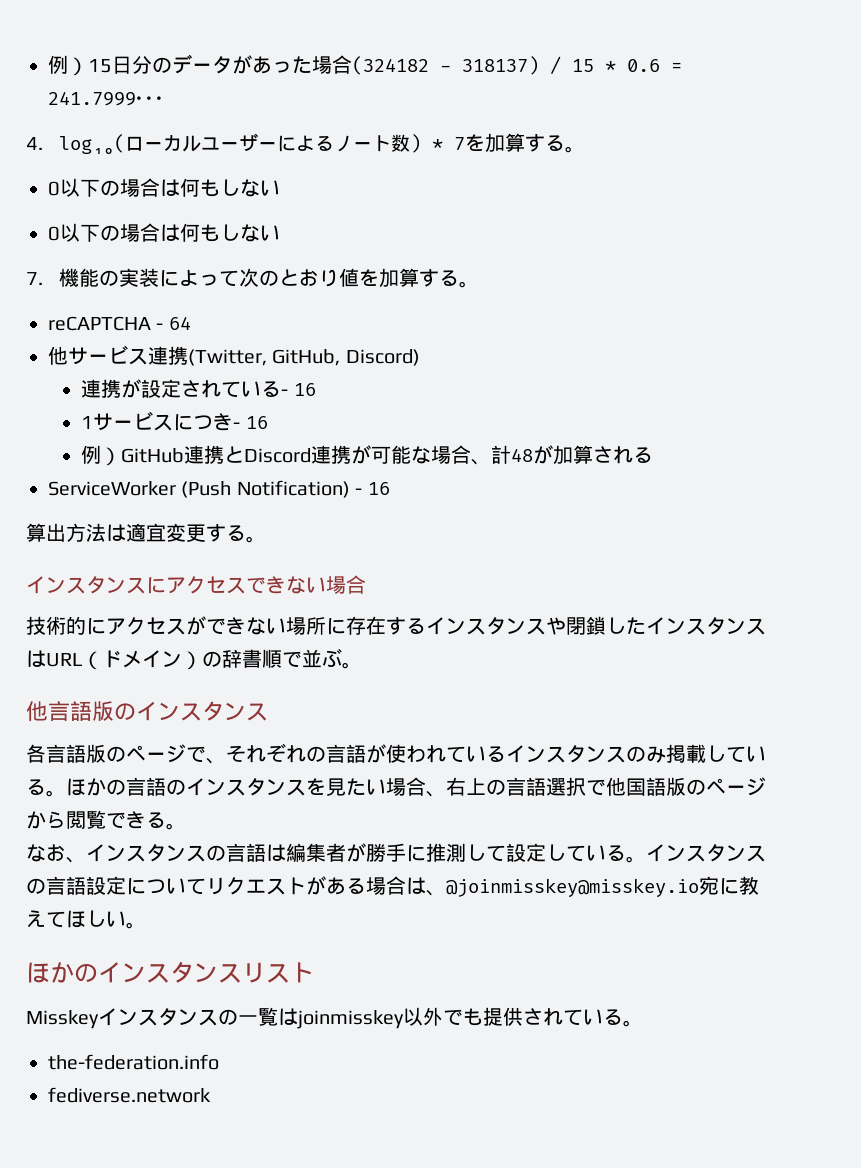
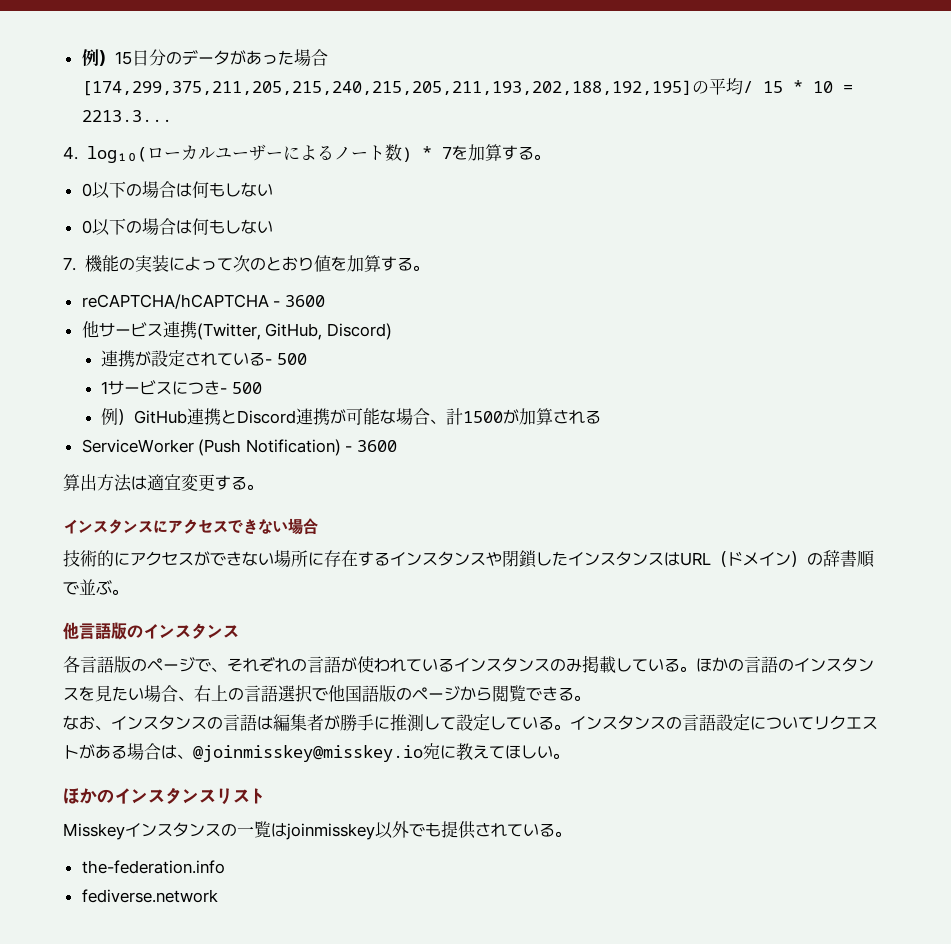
[352,56,682,75] [48,91,166,106] (324182 - 318137) / 15 * 0.6 = 241.7999･･･ -> [81,78,853,96] [81,110,172,122] [174,299,375,211,205,215,240,215,205,211,193,202,188,192,195]の平均/ 15 * 10 = 2213.3...
[48,316,191,331] reCAPTCHA - 64 -> [81,294,325,309] reCAPTCHA/hCAPTCHA - 3600
[293,383,316,396] 16 -> [276,353,307,365] 500
[245,416,268,429] 16 -> [231,382,262,394] 500
[511,448,534,462] 48 -> [463,411,504,423] 1500
[367,482,390,495] 16 -> [357,440,398,452] 3600

